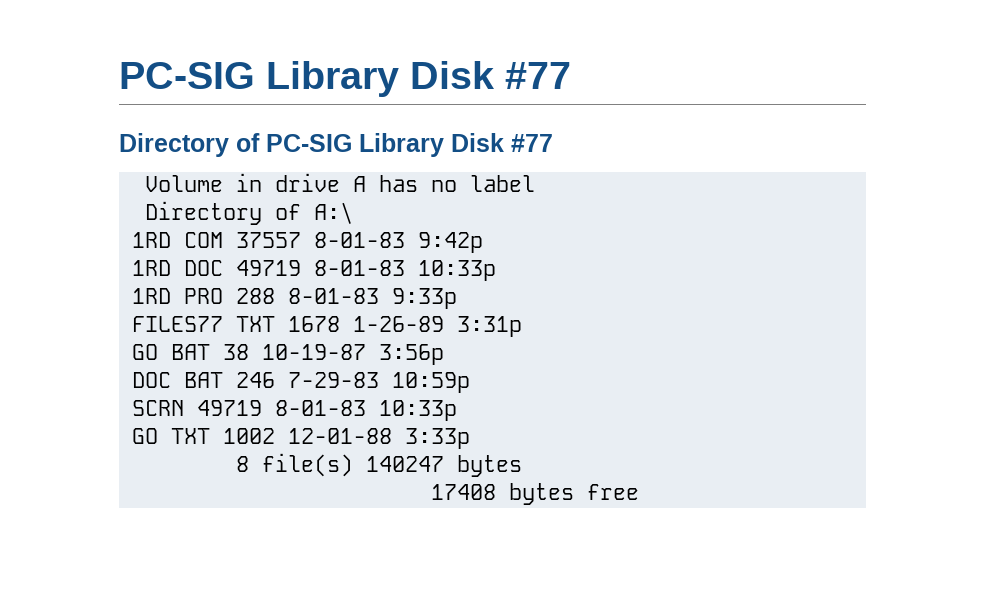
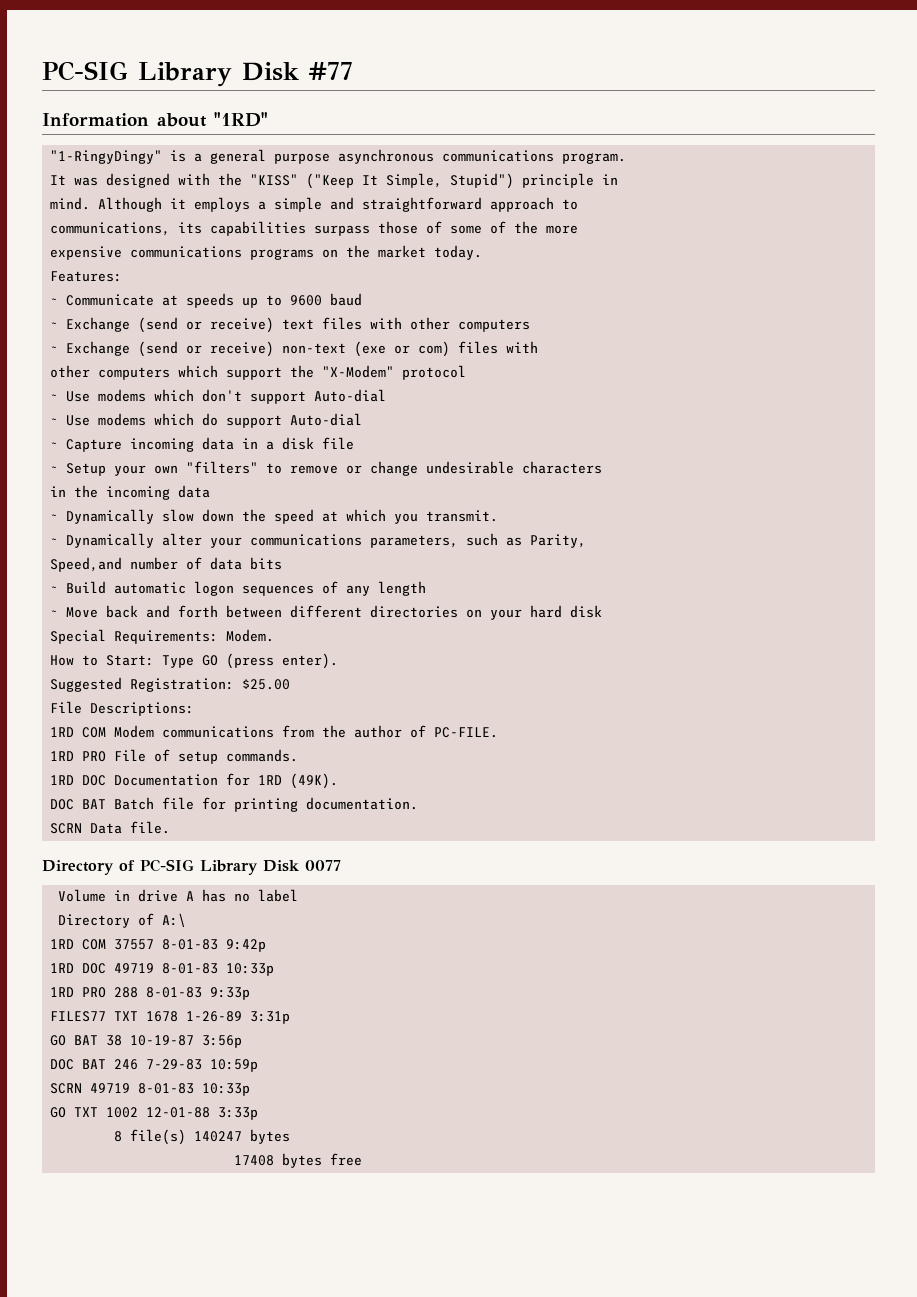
[119,61,571,97] PC-SIG Library Disk #77 -> [42,61,353,87] [42,112,268,127] [50,149,627,164] [50,173,619,189] [50,197,579,212] [50,221,579,236] [50,245,483,260] [50,271,123,282] [50,293,363,308] [50,317,531,333] [50,341,539,357] [50,365,467,380] [50,389,387,404] [50,413,363,428] [50,437,355,452] [50,461,603,476] [50,485,211,500] [50,509,499,524] [50,533,587,548] [50,557,283,572] [50,581,427,596] [50,605,603,620] [50,629,275,644] [50,653,339,669] [50,677,291,692] [50,701,195,716] [50,725,499,738] [50,749,299,764] [50,773,339,789] [50,797,419,812] [50,821,171,834] PC-SIG Library Disk #77 // Information about "1RD" // "1-RingyDingy" is a general purpose asynchronous communications program. // It was designed with the "KISS" ("Keep It Simple, Stupid") principle in // mind. Although it employs a simple and straightforward approach to // communications, its capabilities surpass those of some of the more // expensive communications programs on the market today. // Features: // ~ Communicate at speeds up to 9600 baud // ~ Exchange (send or receive) text files with other computers // ~ Exchange (send or receive) non-text (exe or com) files with // other computers which support the "X-Modem" protocol // ~ Use modems which don't support Auto-dial // ~ Use modems which do support Auto-dial // ~ Capture incoming data in a disk file // ~ Setup your own "filters" to remove or change undesirable characters // in the incoming data // ~ Dynamically slow down the speed at which you transmit. // ~ Dynamically alter your communications parameters, such as Parity, // Speed,and number of data bits // ~ Build automatic logon sequences of any length // ~ Move back and forth between different directories on your hard disk // Special Requirements: Modem. // How to Start: Type GO (press enter). // Suggested Registration: $25.00 // File Descriptions: // 1RD COM Modem communications from the author of PC-FILE. // 1RD PRO File of setup commands. // 1RD DOC Documentation for 1RD (49K). // DOC BAT Batch file for printing documentation. // SCRN Data file.
[511,134,553,152] #77 -> [305,860,341,871] 0077

